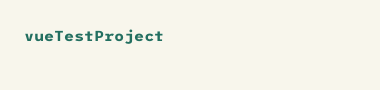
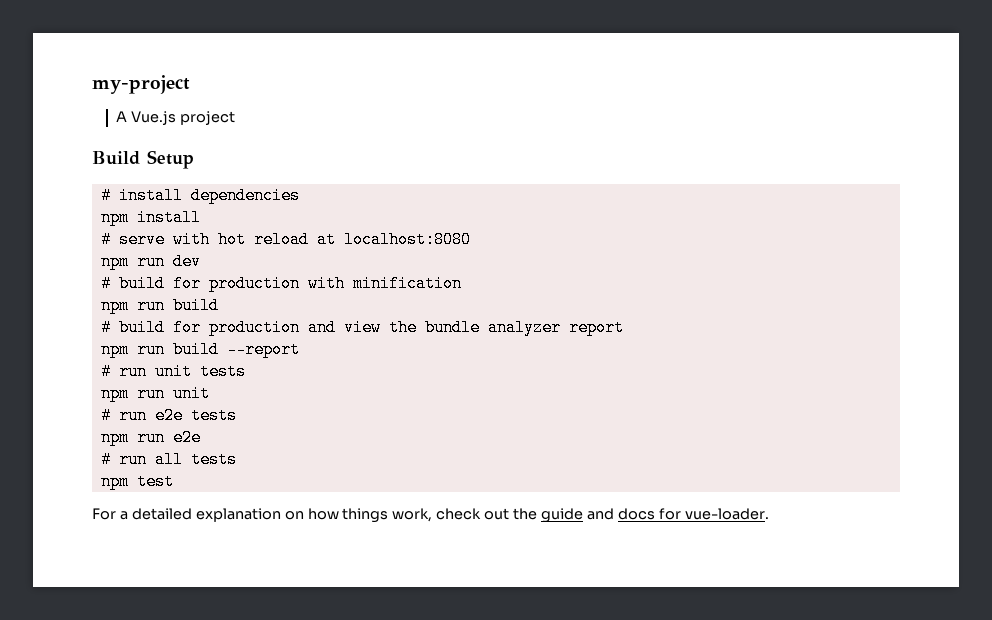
[24,29,164,44] vueTestProject -> [92,75,190,94] [116,111,236,125] [92,150,194,169] [100,187,300,204] [100,209,201,226] [100,231,471,248] [100,253,201,270] [100,275,462,292] [100,297,219,314] [100,319,624,336] [100,341,300,358] [100,363,246,380] [100,385,210,402] [100,407,237,424] [100,429,201,446] [100,451,237,468] [100,473,174,490] [92,508,769,523] my-project // A Vue.js project // Build Setup // # install dependencies // npm install // # serve with hot reload at localhost:8080 // npm run dev // # build for production with minification // npm run build // # build for production and view the bundle analyzer report // npm run build --report // # run unit tests // npm run unit // # run e2e tests // npm run e2e // # run all tests // npm test // For a detailed explanation on how things work, check out the guide and docs for vue-loader.

